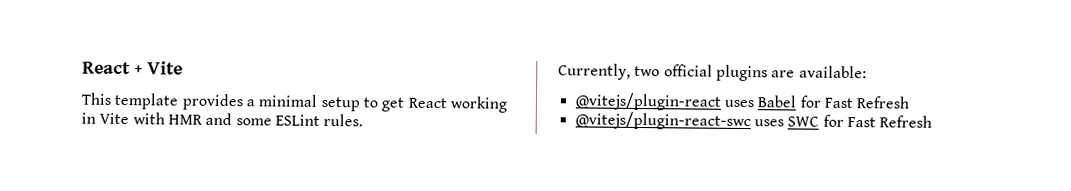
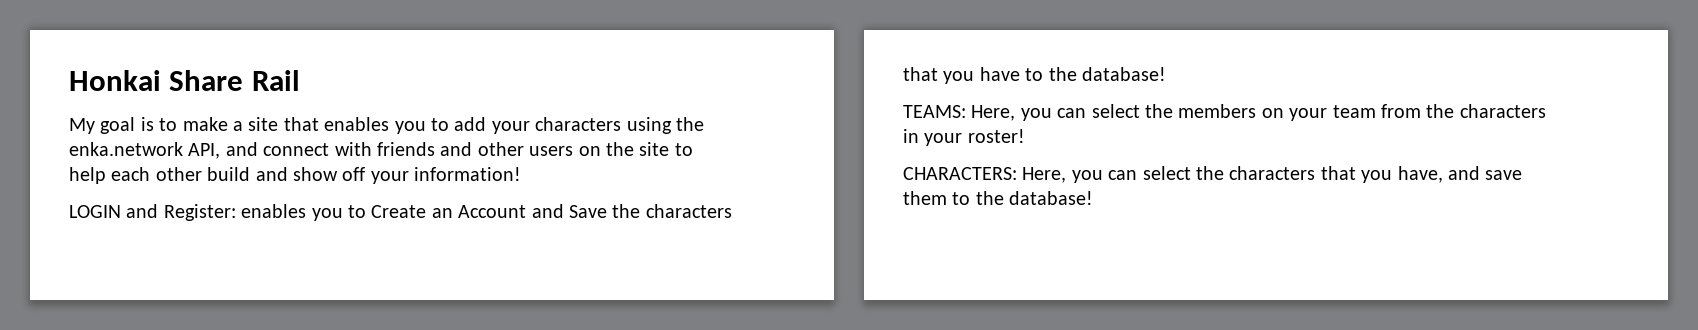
[82,61,183,75] [81,92,507,113] [81,112,364,127] [558,63,867,82] [574,92,911,111] [574,111,933,131] React + Vite // This template provides a minimal setup to get React working in Vite with HMR and some ESLint rules. // Currently, two official plugins are available: // @vitejs/plugin-react uses Babel for Fast Refresh // @vitejs/plugin-react-swc uses SWC for Fast Refresh -> [69,70,300,91] [69,117,704,134] [69,142,693,159] [69,167,522,184] [69,204,732,221] [903,67,1166,84] [903,104,1546,121] [903,129,1025,146] [903,166,1523,183] [903,191,1094,205] Honkai Share Rail // My goal is to make a site that enables you to add your characters using the enka.network API, and connect with friends and other users on the site to help each other build and show off your information! // LOGIN and Register: enables you to Create an Account and Save the characters that you have to the database! // TEAMS: Here, you can select the members on your team from the characters in your roster! // CHARACTERS: Here, you can select the characters that you have, and save them to the database!

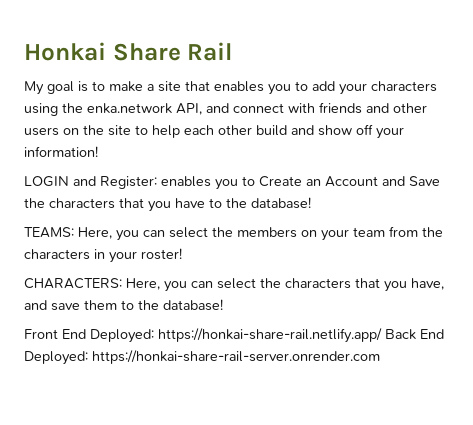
(1094, 198) none -> [24,328,444,343] [24,350,380,365] // Front End Deployed: https://honkai-share-rail.netlify.app/ Back End Deployed: https://honkai-share-rail-server.onrender.com

